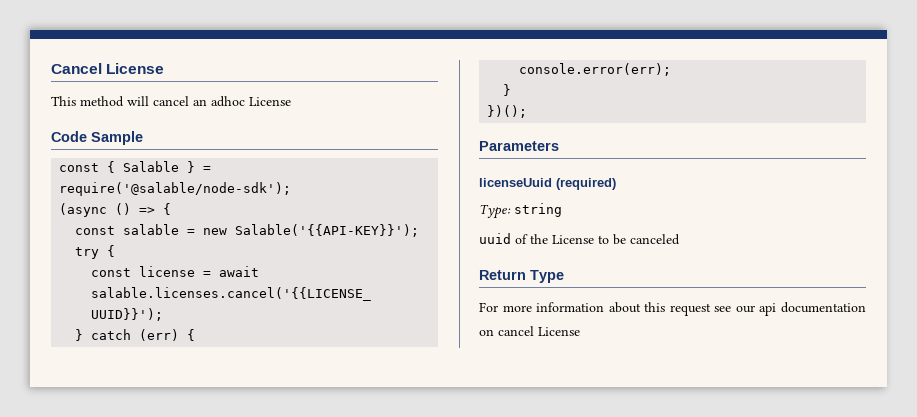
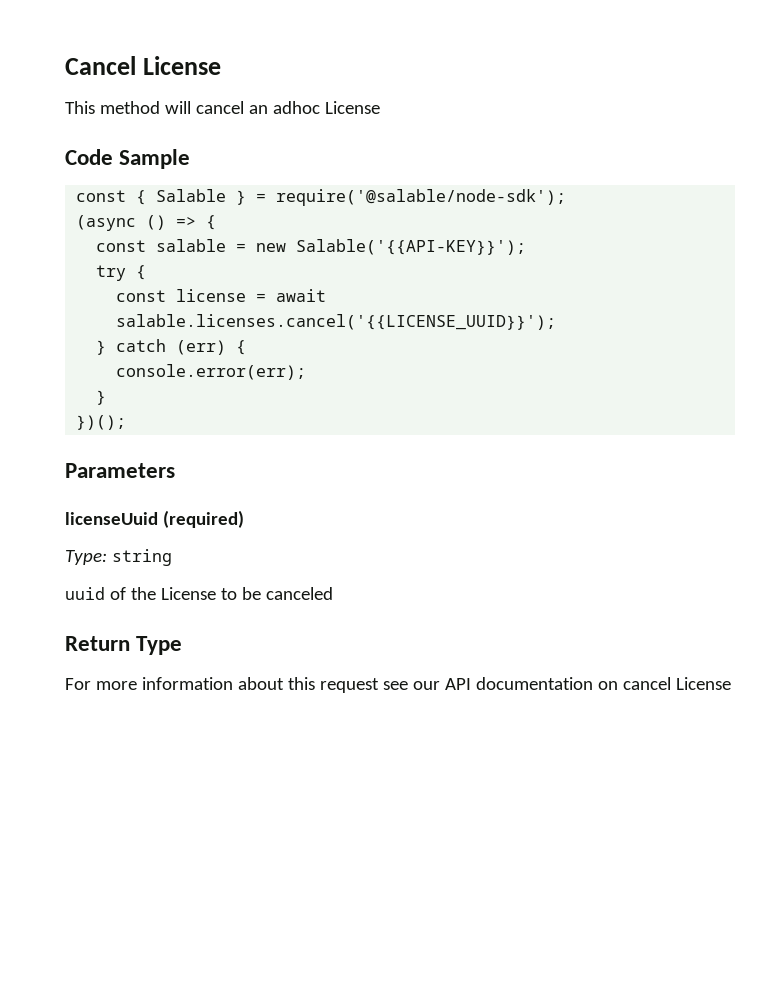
[759,303,777,316] api -> [444,678,471,690] API

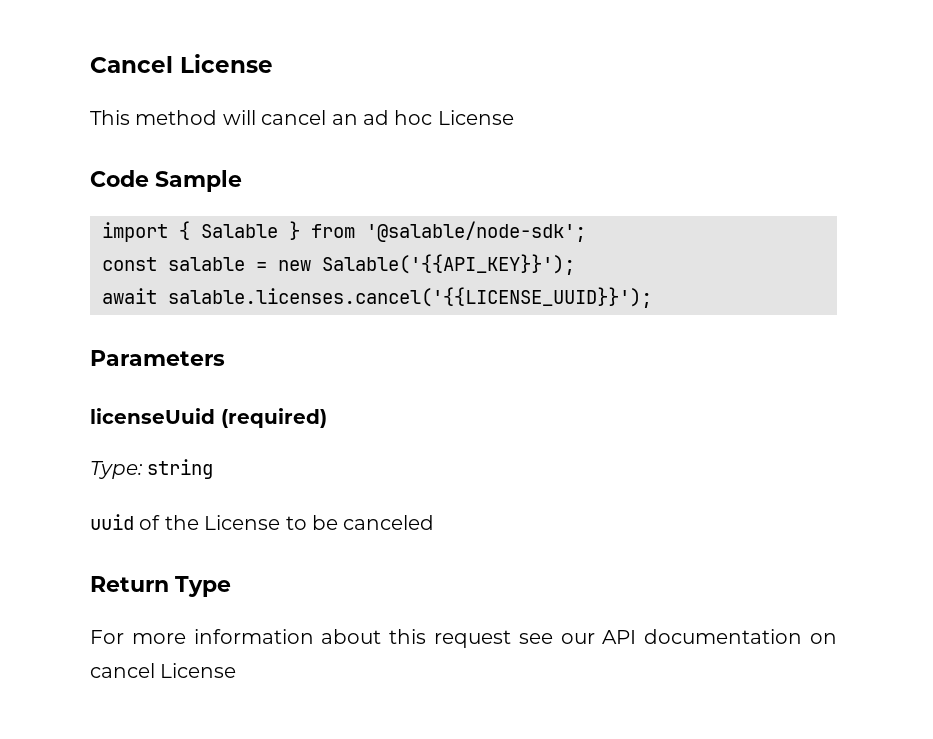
[272,101,320,114] adhoc -> [363,110,433,125] ad hoc
[76,190,127,202] const -> [102,222,168,242] import
[256,189,567,206] [76,215,217,231] [96,239,527,255] [96,265,147,281] [116,289,327,302] [116,314,557,330] [96,339,247,355] [116,364,307,380] [96,390,107,405] [76,415,127,430] = require('@salable/node-sdk'); // (async () => { // const salable = new Salable('{{API-KEY}}'); // try { // const license = await salable.licenses.cancel('{{LICENSE_UUID}}'); // } catch (err) { // console.error(err); // } // })(); -> [311,221,586,242] [102,254,575,275] [102,287,652,308] from '@salable/node-sdk'; // const salable = new Salable('{{API_KEY}}'); // await salable.licenses.cancel('{{LICENSE_UUID}}');

